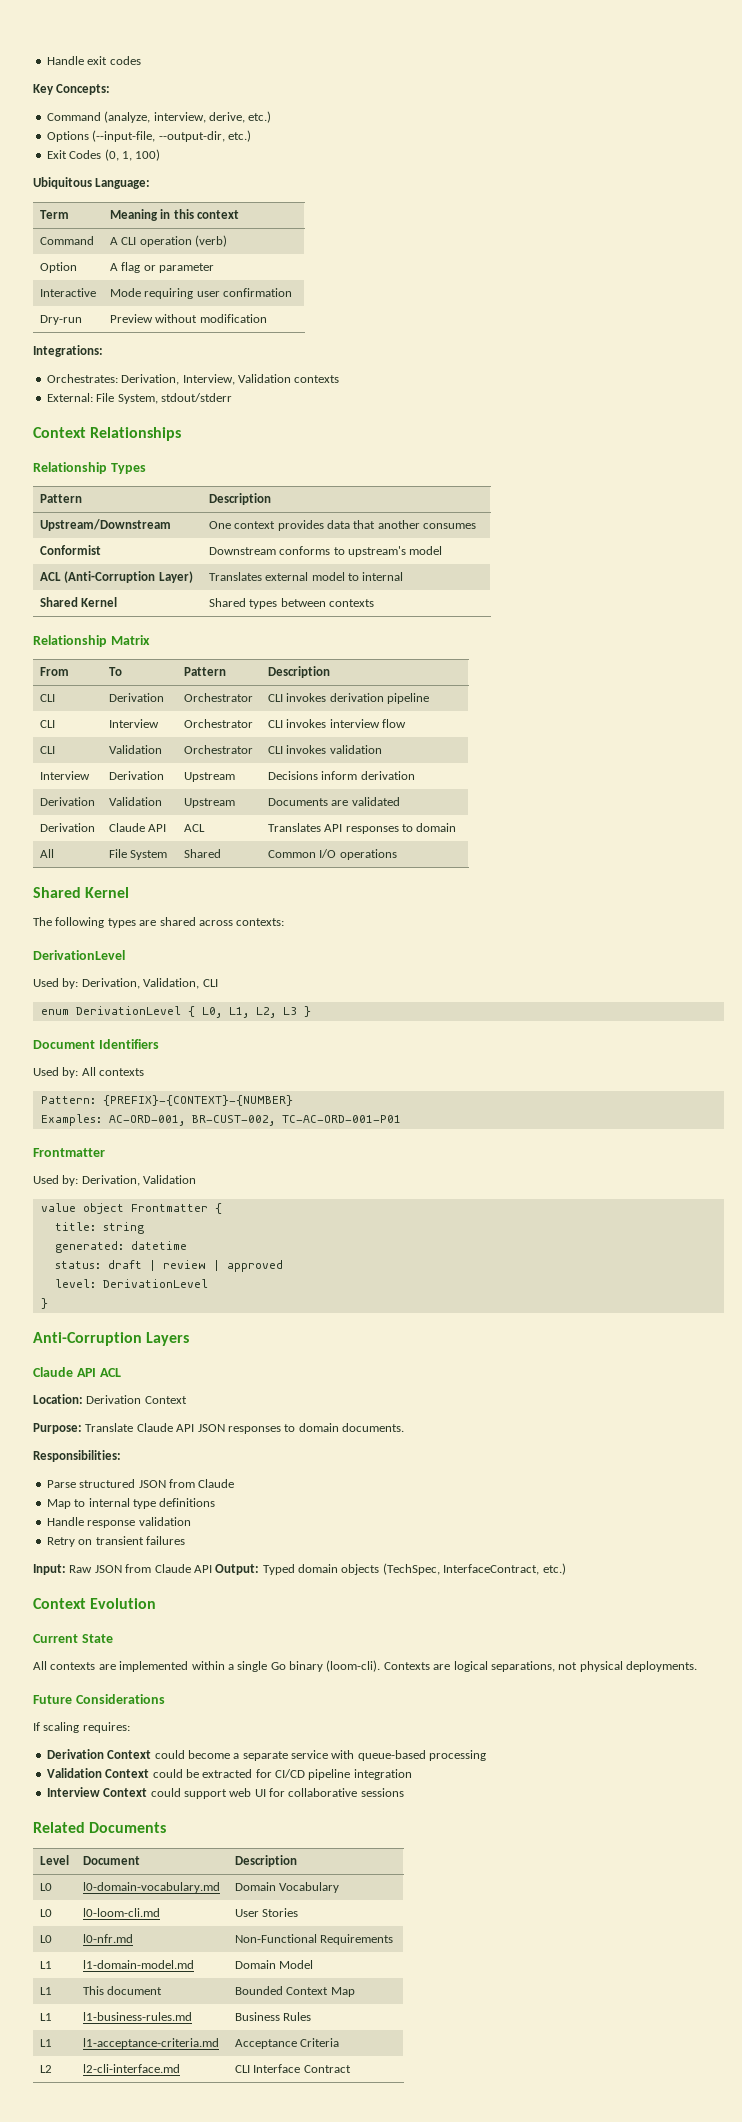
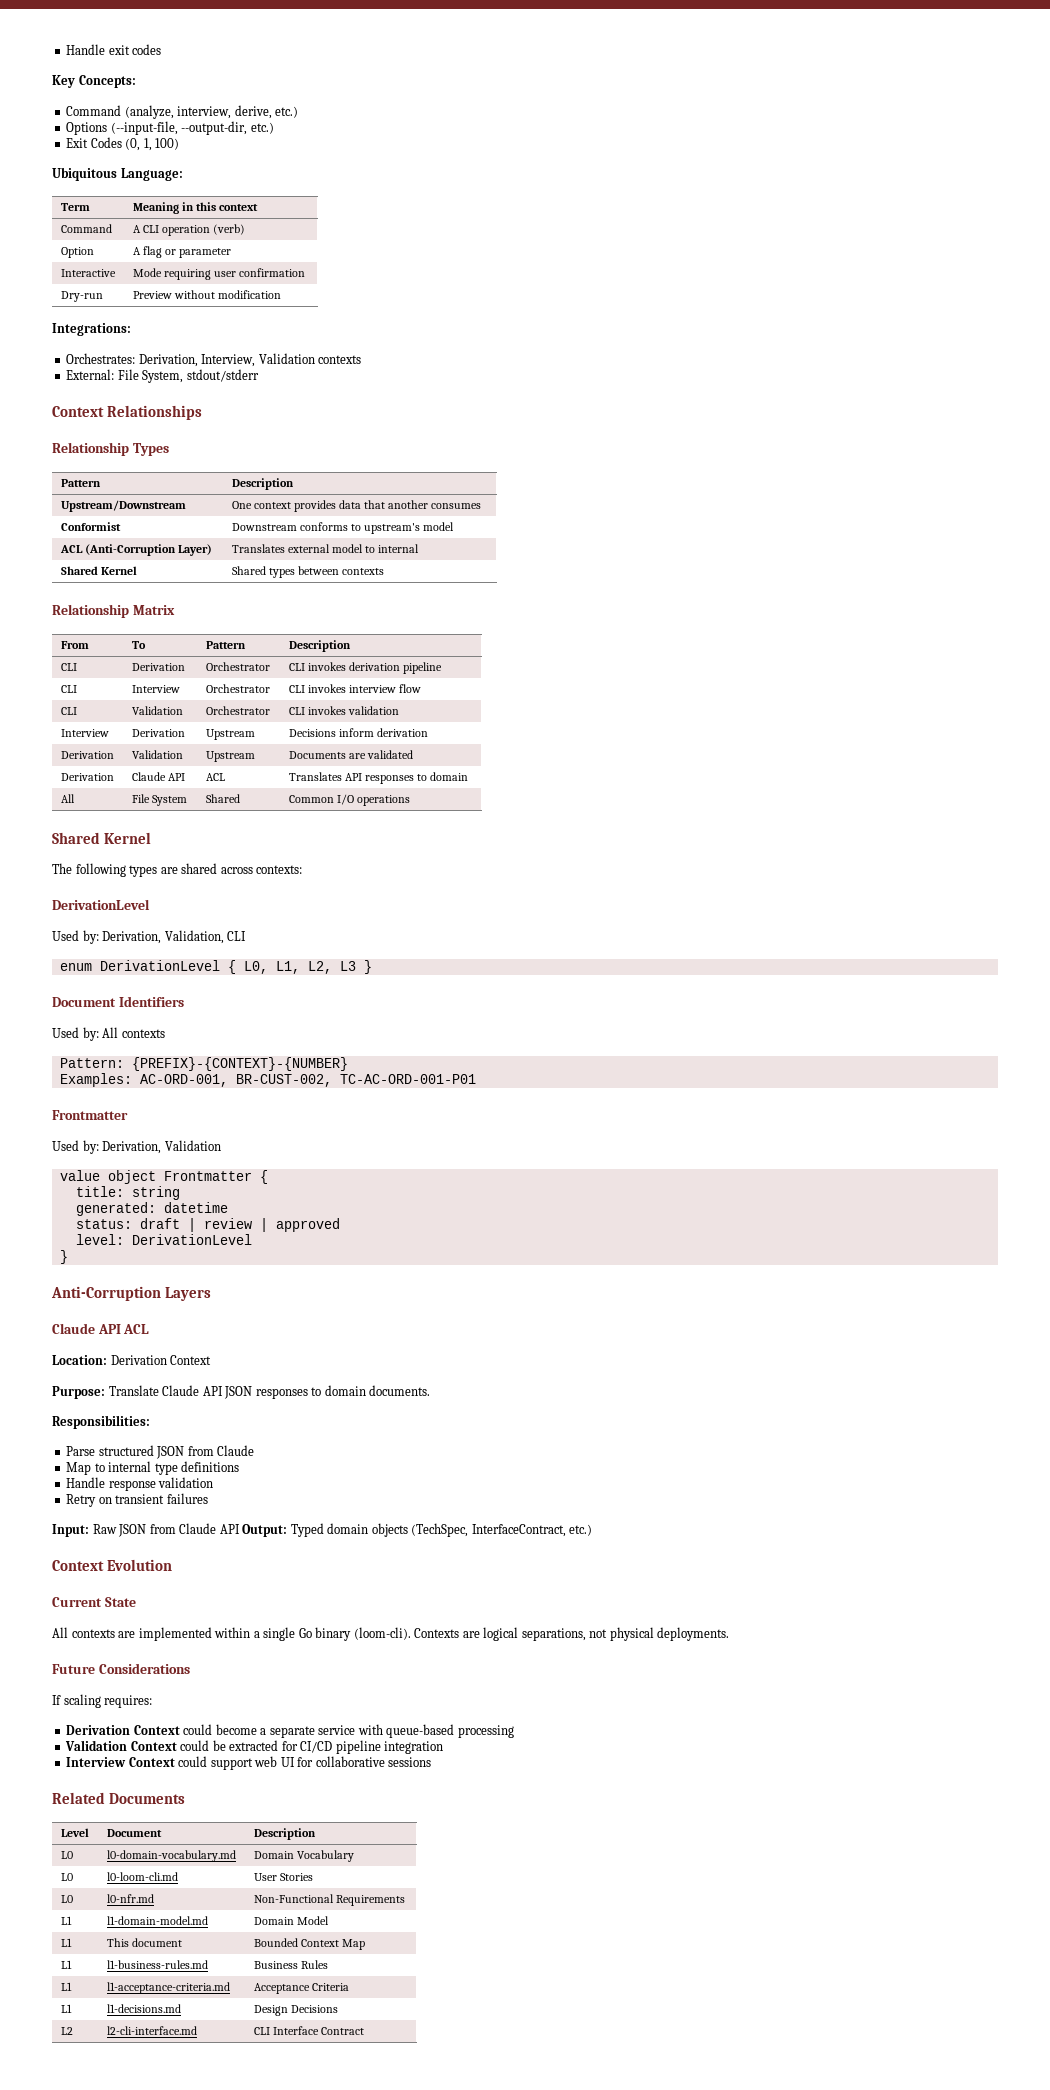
(340, 2042) none -> [60,2004,72,2013] [106,2004,181,2013] [253,2005,338,2016] // L1 | l1-decisions.md | Design Decisions

